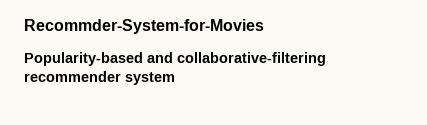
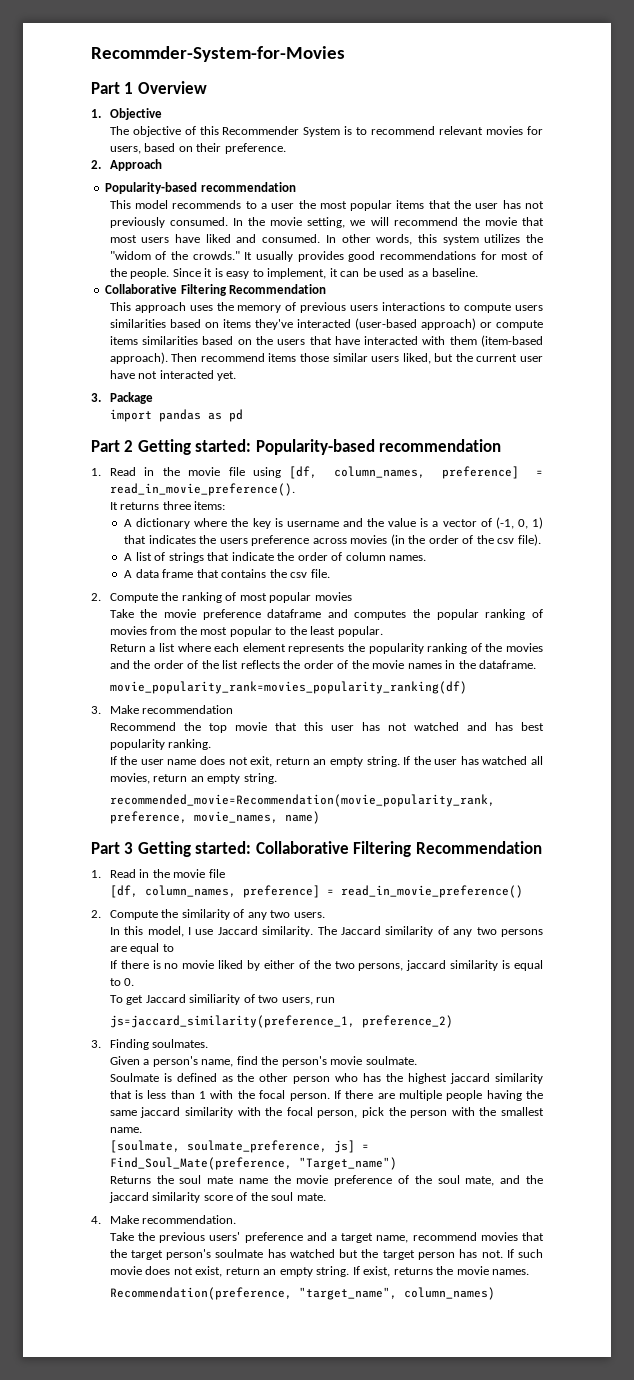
[24,52,326,66] [24,71,175,85] Popularity-based and collaborative-filtering recommender system -> [91,81,207,94] [91,108,162,120] [109,126,543,137] [109,143,286,154] [91,159,162,171] [105,182,296,194] [109,200,544,211] [109,217,544,228] [109,234,543,245] [109,251,543,262] [109,268,478,279] [105,284,327,296] [109,302,543,313] [109,318,543,330] [109,335,543,347] [109,352,543,364] [109,370,237,381] [91,392,153,404] [109,409,243,422] [91,439,502,455] [91,466,543,479] [109,483,295,496] [109,501,226,510] [124,517,543,529] [124,534,541,546] [124,552,427,563] [124,569,330,578] [91,592,352,603] [109,609,543,620] [109,626,383,637] [109,643,543,654] [109,660,537,669] [109,681,467,694] [91,705,234,714] [109,722,544,733] [109,739,212,750] [109,756,543,767] [109,773,277,784] [109,794,495,807] [109,811,320,824] [91,841,542,857] [91,869,225,878] [109,885,523,898] [91,909,325,920] [109,926,543,937] [109,943,174,954] [109,960,544,971] [109,978,135,986] [109,994,336,1005] [109,1015,453,1028] [91,1039,209,1050] [109,1056,417,1067] [109,1073,543,1084] [109,1090,543,1101] [109,1107,544,1118] [109,1127,142,1133] [109,1140,369,1153] [109,1157,397,1170] [109,1175,544,1186] [108,1192,326,1203] [91,1215,237,1224] [109,1232,544,1243] [109,1249,544,1260] [109,1266,530,1277] [109,1287,495,1300] Part 1 Overview // 1. Objective // The objective of this Recommender System is to recommend relevant movies for users, based on their preference. // 2. Approach // Popularity-based recommendation // This model recommends to a user the most popular items that the user has not previously consumed. In the movie setting, we will recommend the movie that most users have liked and consumed. In other words, this system utilizes the "widom of the crowds." It usually provides good recommendations for most of the people. Since it is easy to implement, it can be used as a baseline. // Collaborative Filtering Recommendation // This approach uses the memory of previous users interactions to compute users similarities based on items they've interacted (user-based approach) or compute items similarities based on the users that have interacted with them (item-based approach). Then recommend items those similar users liked, but the current user have not interacted yet. // 3. Package // import pandas as pd // Part 2 Getting started: Popularity-based recommendation // 1. Read in the movie file using [df, column_names, preference] = read_in_movie_preference(). // It returns three items: // A dictionary where the key is username and the value is a vector of (-1, 0, 1) that indicates the users preference across movies (in the order of the csv file). // A list of strings that indicate the order of column names. // A data frame that contains the csv file. // 2. Compute the ranking of most popular movies // Take the movie preference dataframe and computes the popular ranking of movies from the most popular to the least popular. // Return a list where each element represents the popularity ranking of the movies and the order of the list reflects the order of the movie names in the dataframe. // movie_popularity_rank=movies_popularity_ranking(df) // 3. Make recommendation // Recommend the top movie that this user has not watched and has best popularity ranking. // If the user name does not exit, return an empty string. If the user has watched all movies, return an empty string. // recommended_movie=Recommendation(movie_popularity_rank, preference, movie_names, name) // Part 3 Getting started: Collaborative Filtering Recommendation // 1. Read in the movie file // [df, column_names, preference] = read_in_movie_preference() // 2. Compute the similarity of any two users. // In this model, I use Jaccard similarity. The Jaccard similarity of any two persons are equal to // If there is no movie liked by either of the two persons, jaccard similarity is equal to 0. // To get Jaccard similiarity of two users, run // js=jaccard_similarity(preference_1, preference_2) // 3. Finding soulmates. // Given a person's name, find the person's movie soulmate. // Soulmate is defined as the other person who has the highest jaccard similarity that is less than 1 with the focal person. If there are multiple people having the same jaccard similarity with the focal person, pick the person with the smallest name. // [soulmate, soulmate_preference, js] = Find_Soul_Mate(preference, "Target_name") // Returns the soul mate name the movie preference of the soul mate, and the jaccard similarity score of the soul mate. // 4. Make recommendation. // Take the previous users' preference and a target name, recommend movies that the target person's soulmate has watched but the target person has not. If such movie does not exist, return an empty string. If exist, returns the movie names. // Recommendation(preference, "target_name", column_names)

